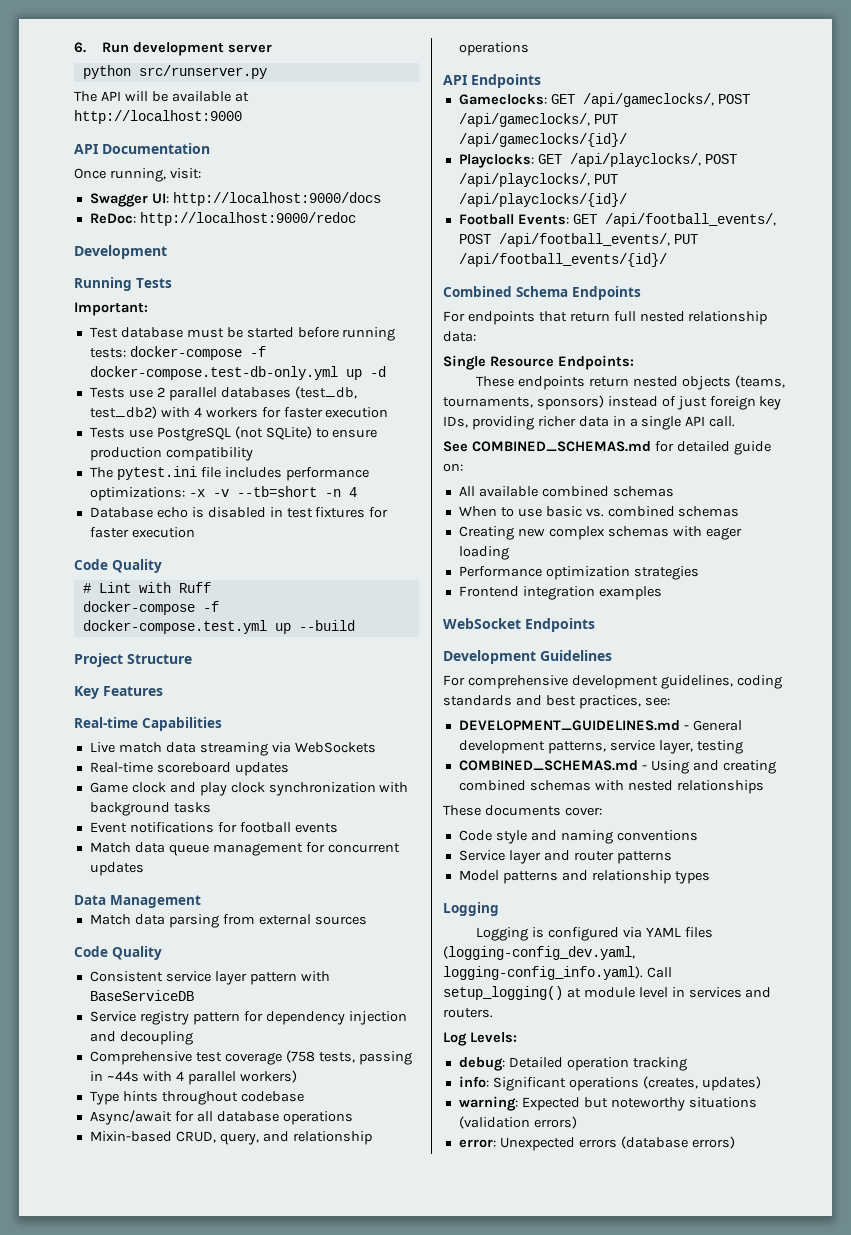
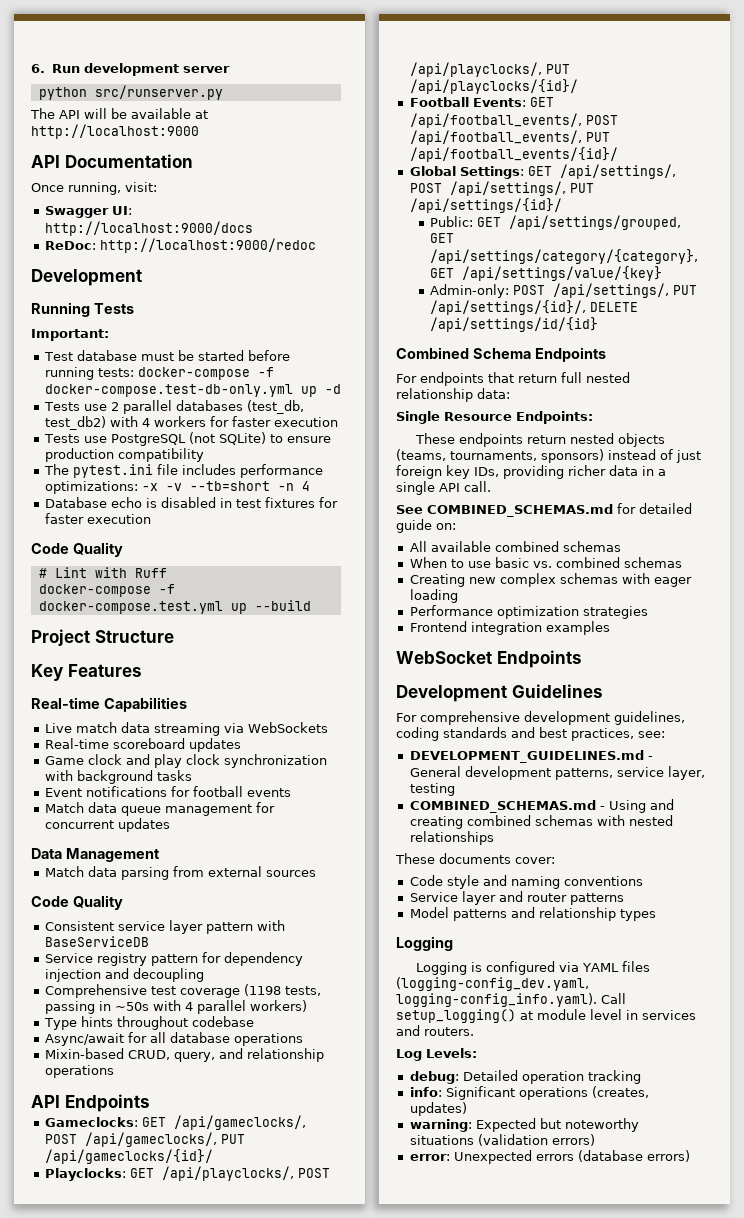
[285,1050,315,1063] (758 -> [243,984,281,996] (1198
[106,1071,139,1082] ~44s -> [114,1002,149,1011] ~50s
(667, 260) none -> [409,164,676,179] [409,181,594,196] [409,198,562,213] [430,215,682,230] [430,233,455,243] [430,249,699,264] [430,266,663,281] [430,283,698,298] [430,300,639,315] [430,317,599,332] // Global Settings: GET /api/settings/, POST /api/settings/, PUT /api/settings/{id}/ // Public: GET /api/settings/grouped, GET /api/settings/category/{category}, GET /api/settings/value/{key} // Admin-only: POST /api/settings/, PUT /api/settings/{id}/, DELETE /api/settings/id/{id}

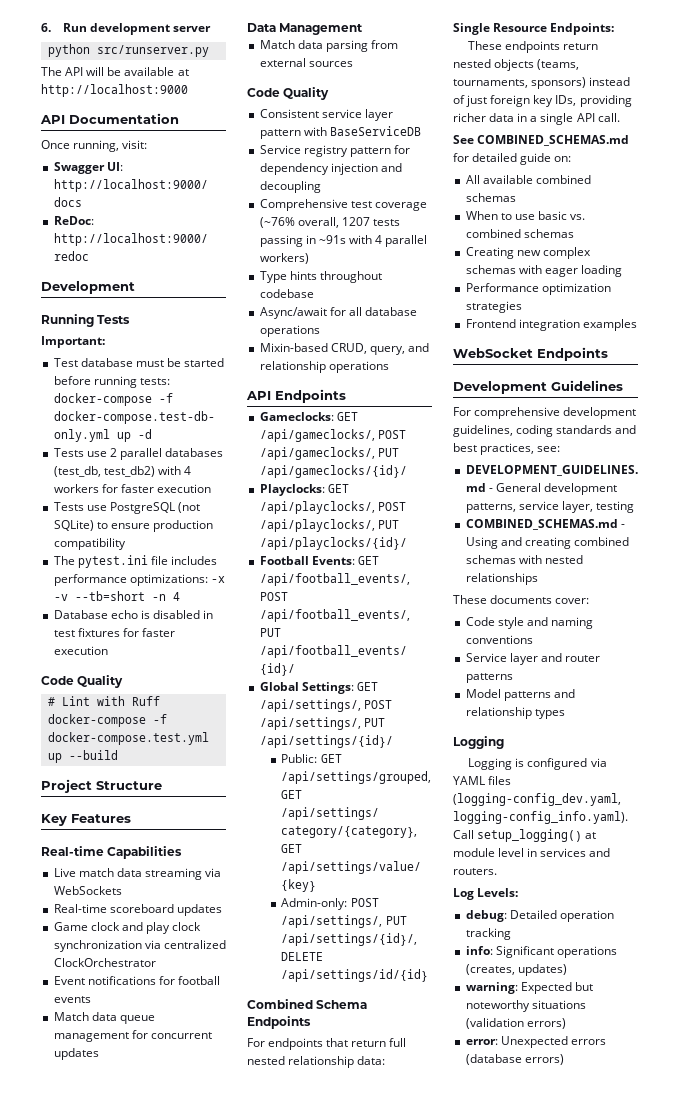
[44,770,192,784] with background tasks -> [144,940,226,949] [53,958,156,967] via centralized ClockOrchestrator
[243,984,321,996] (1198 tests, -> [259,217,400,228] (~76% overall, 1207 tests
[114,1002,149,1011] ~50s -> [318,235,346,244] ~91s

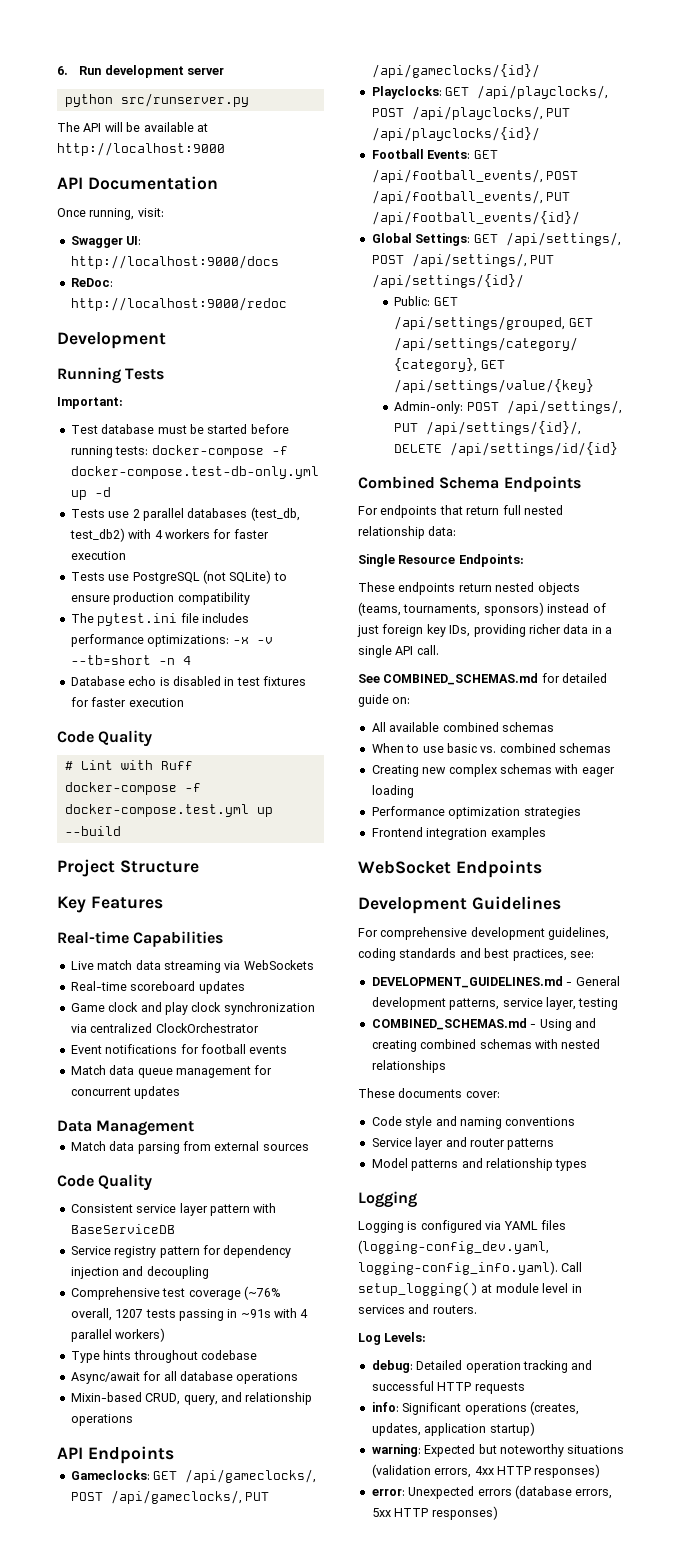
(511, 934) none -> [571,1360,593,1370] [371,1381,525,1394] and successful HTTP requests
[517,964,567,976] updates) -> [371,1422,535,1436] updates, application startup)
[526,1018,566,1029] errors) -> [434,1464,601,1478] errors, 4xx HTTP responses)
[524,1054,564,1065] errors) -> [575,1489,613,1499] [371,1506,498,1520] errors, 5xx HTTP responses)

